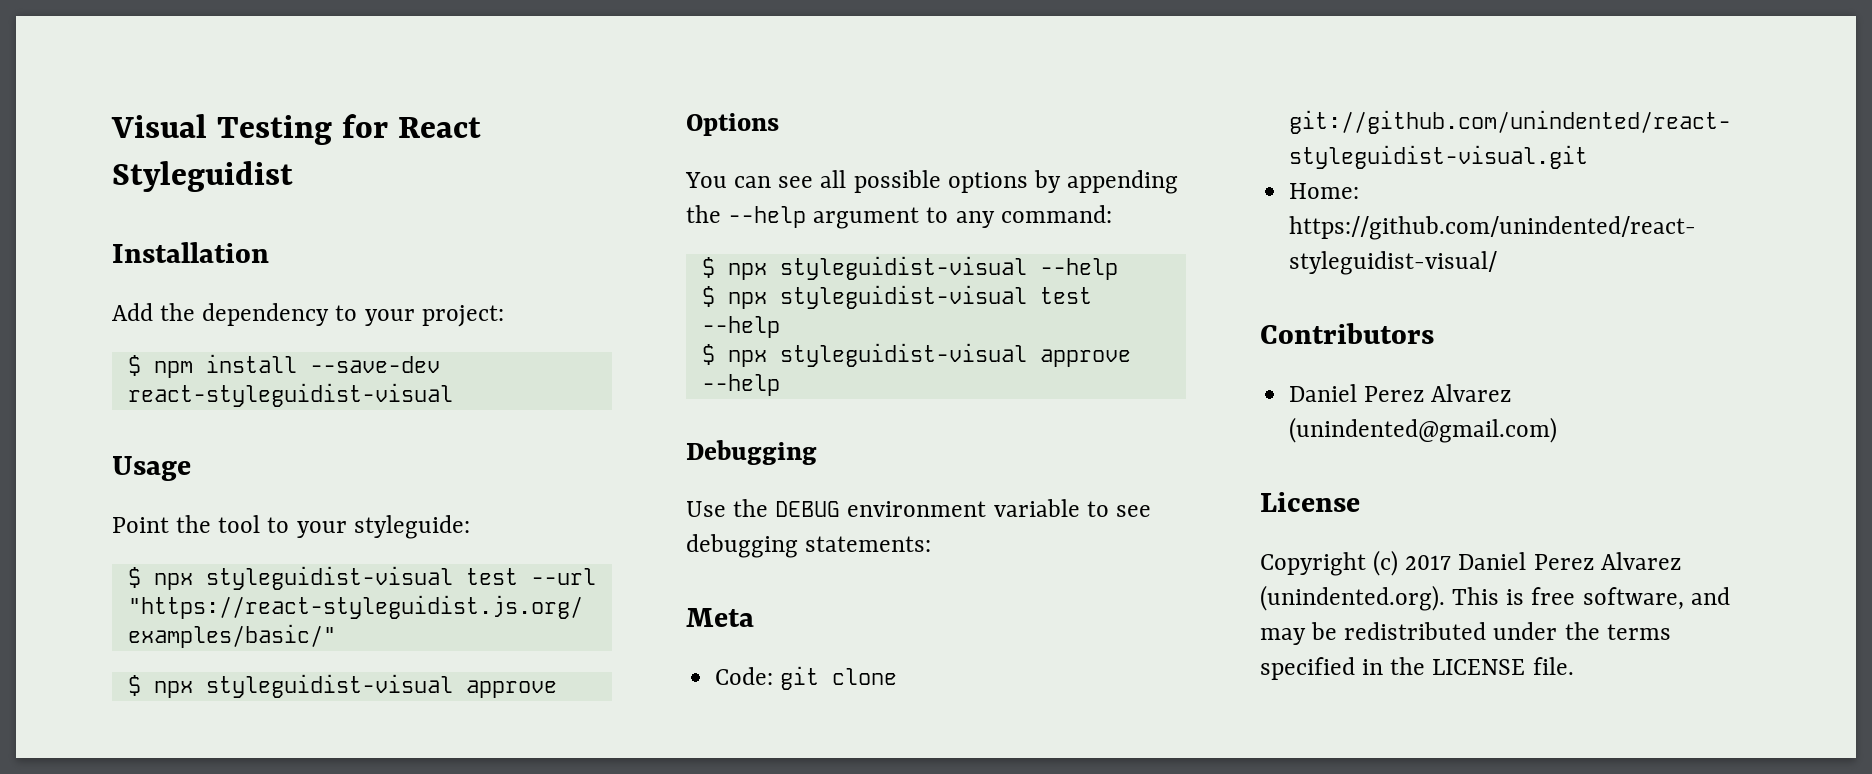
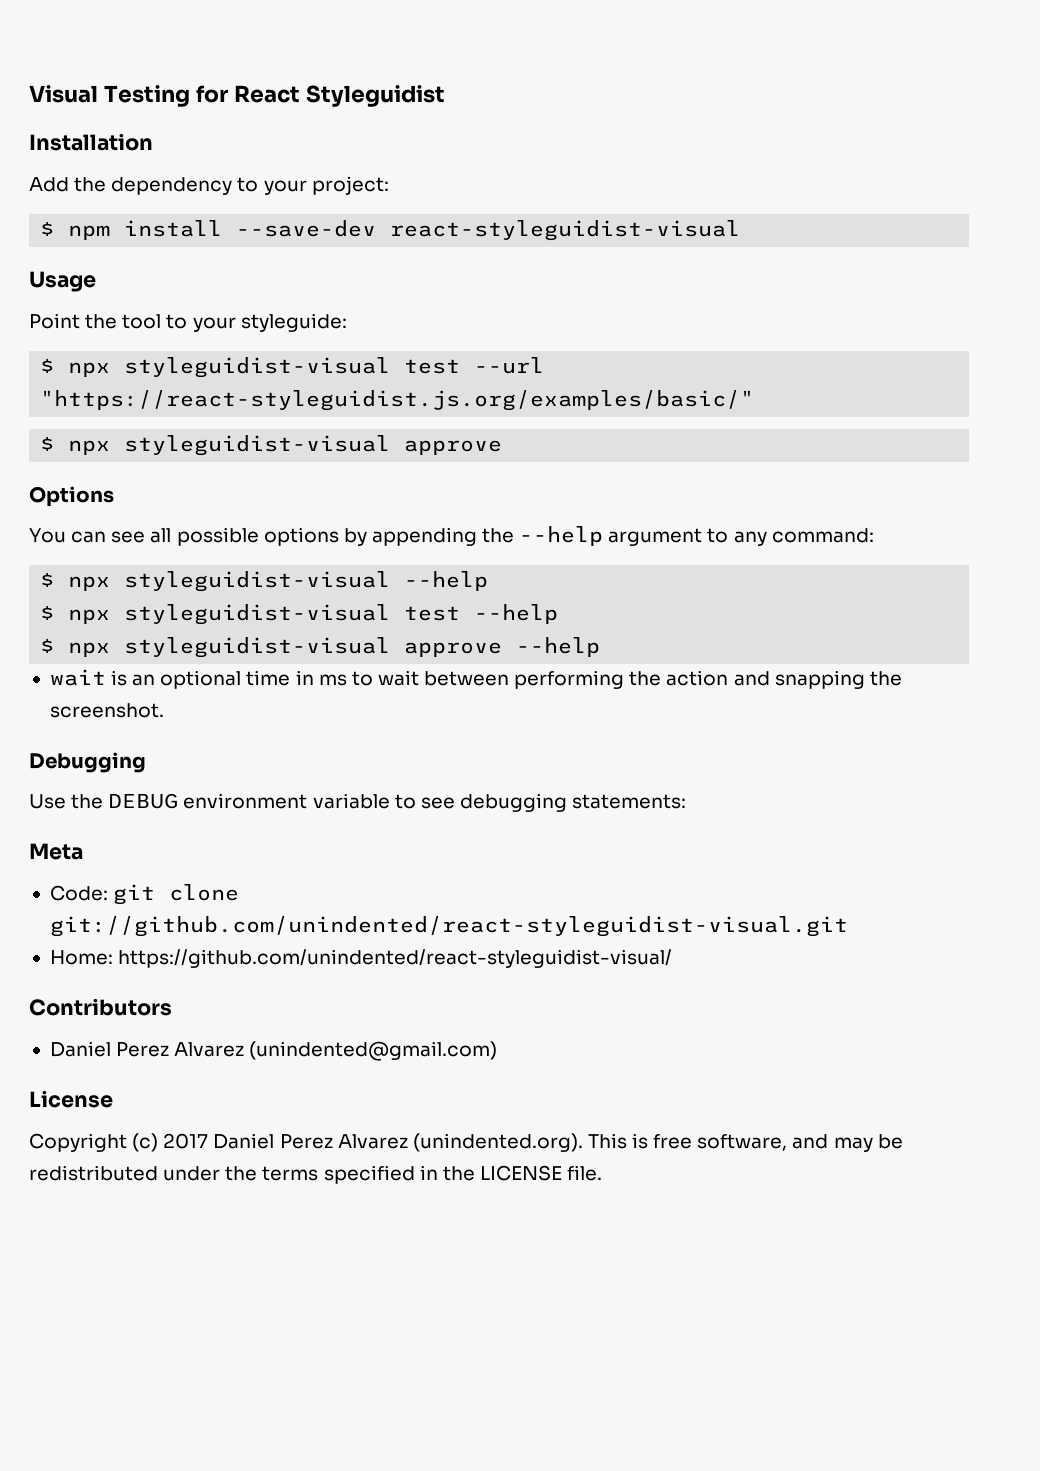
(780, 385) none -> [49,669,902,689] [49,703,164,718] // wait is an optional time in ms to wait between performing the action and snapping the screenshot.

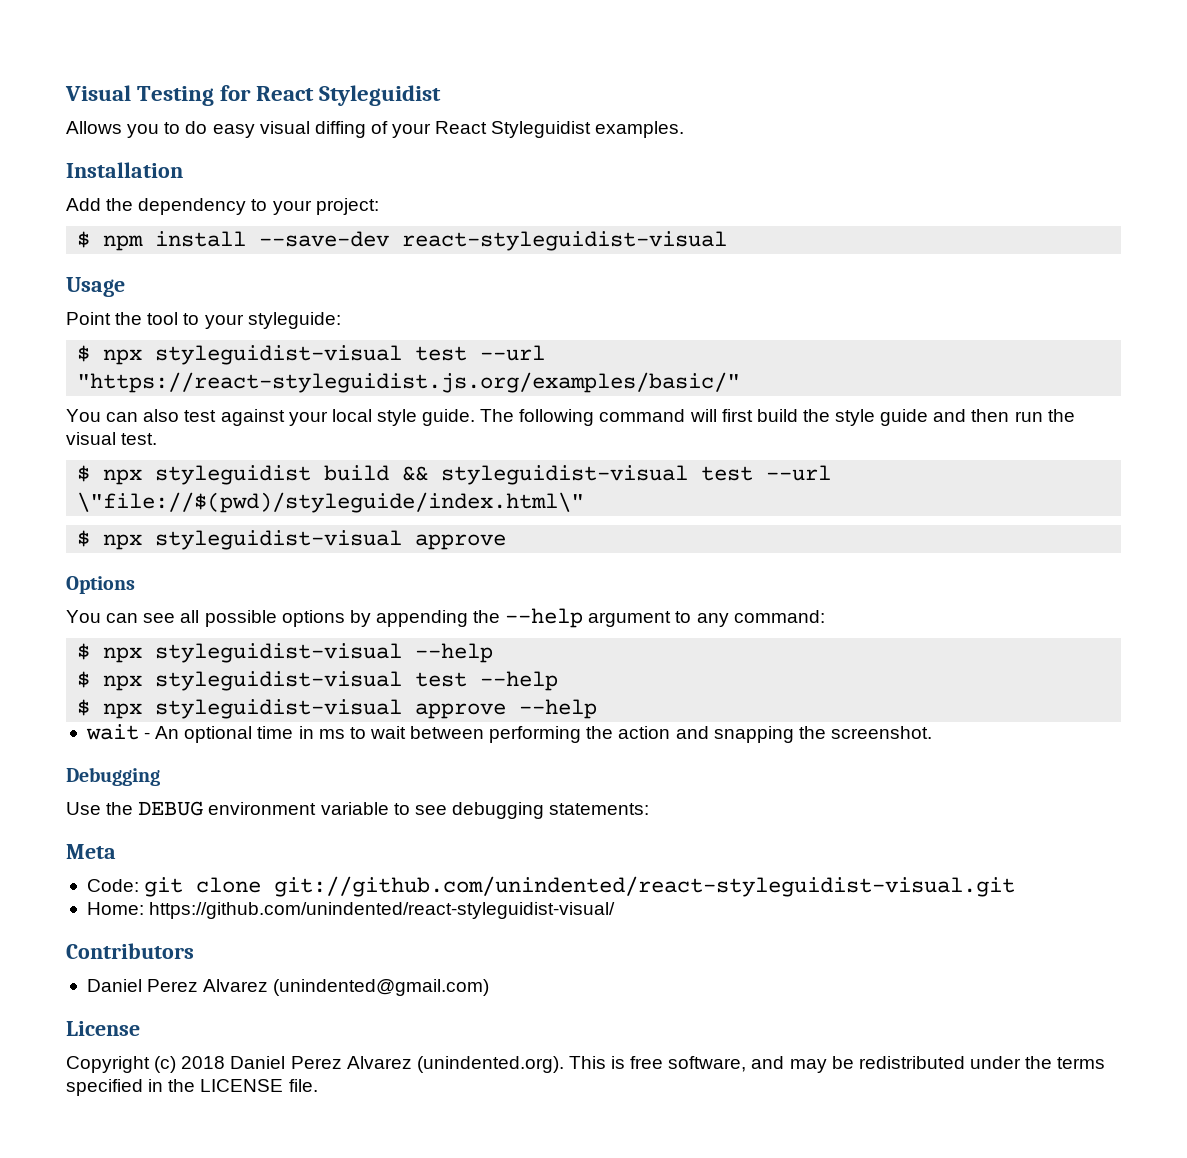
(445, 96) none -> [66,121,685,138] // Allows you to do easy visual diffing of your React Styleguidist examples.
(755, 400) none -> [66,409,1075,426] [66,432,158,445] [77,465,832,485] [77,492,585,513] // You can also test against your local style guide. The following command will first build the style guide and then run the visual test. // $ npx styleguidist build && styleguidist-visual test --url \"file://$(pwd)/styleguide/index.html\"
[111,670,156,686] is an -> [144,726,180,739] - An
[163,1133,209,1149] 2017 -> [181,1056,226,1069] 2018

